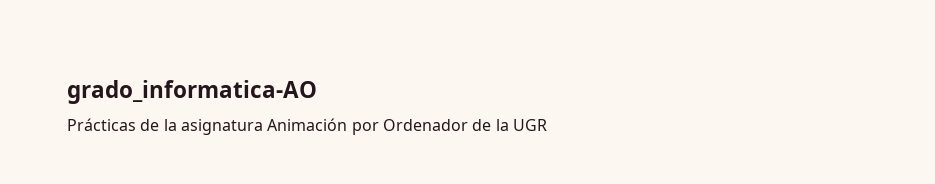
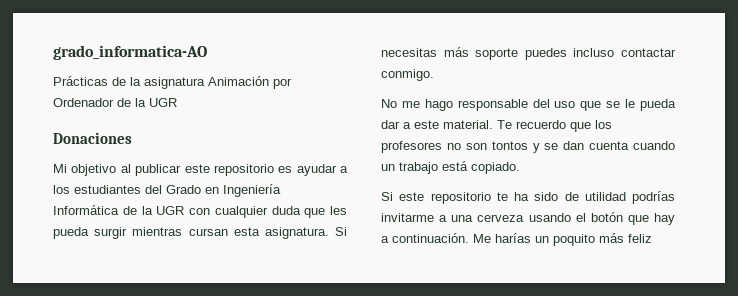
(547, 125) none -> [53,132,132,144] [53,164,348,176] [53,184,281,197] [53,205,347,218] [53,227,347,239] [381,47,676,60] [381,69,434,81] [381,99,676,111] [381,120,612,132] [381,141,675,153] [381,161,520,174] [381,191,675,204] [381,212,675,225] [381,233,652,246] // Donaciones // Mi objetivo al publicar este repositorio es ayudar a los estudiantes del Grado en Ingeniería Informática de la UGR con cualquier duda que les pueda surgir mientras cursan esta asignatura. Si necesitas más soporte puedes incluso contactar conmigo. // No me hago responsable del uso que se le pueda dar a este material. Te recuerdo que los profesores no son tontos y se dan cuenta cuando un trabajo está copiado. // Si este repositorio te ha sido de utilidad podrías invitarme a una cerveza usando el botón que hay a continuación. Me harías un poquito más feliz

